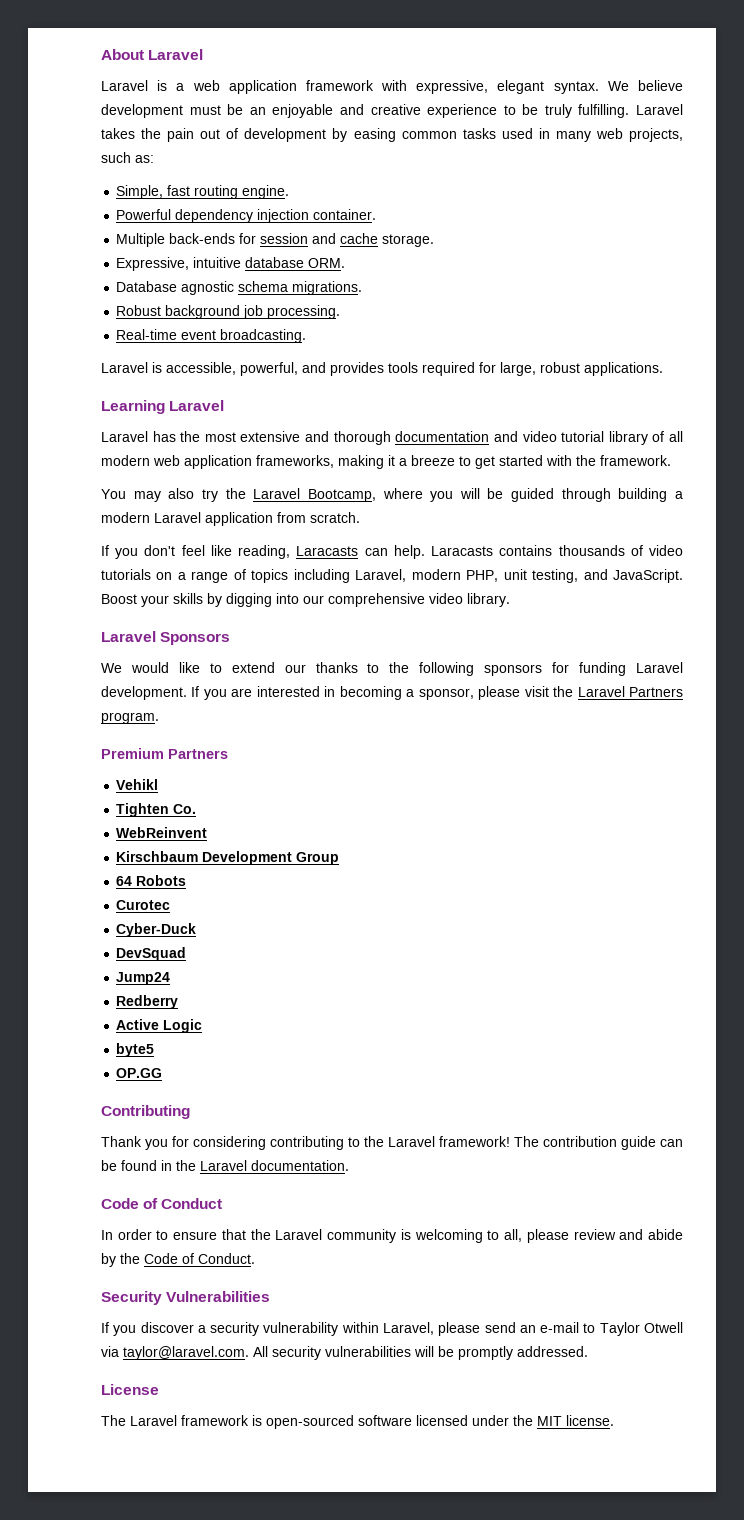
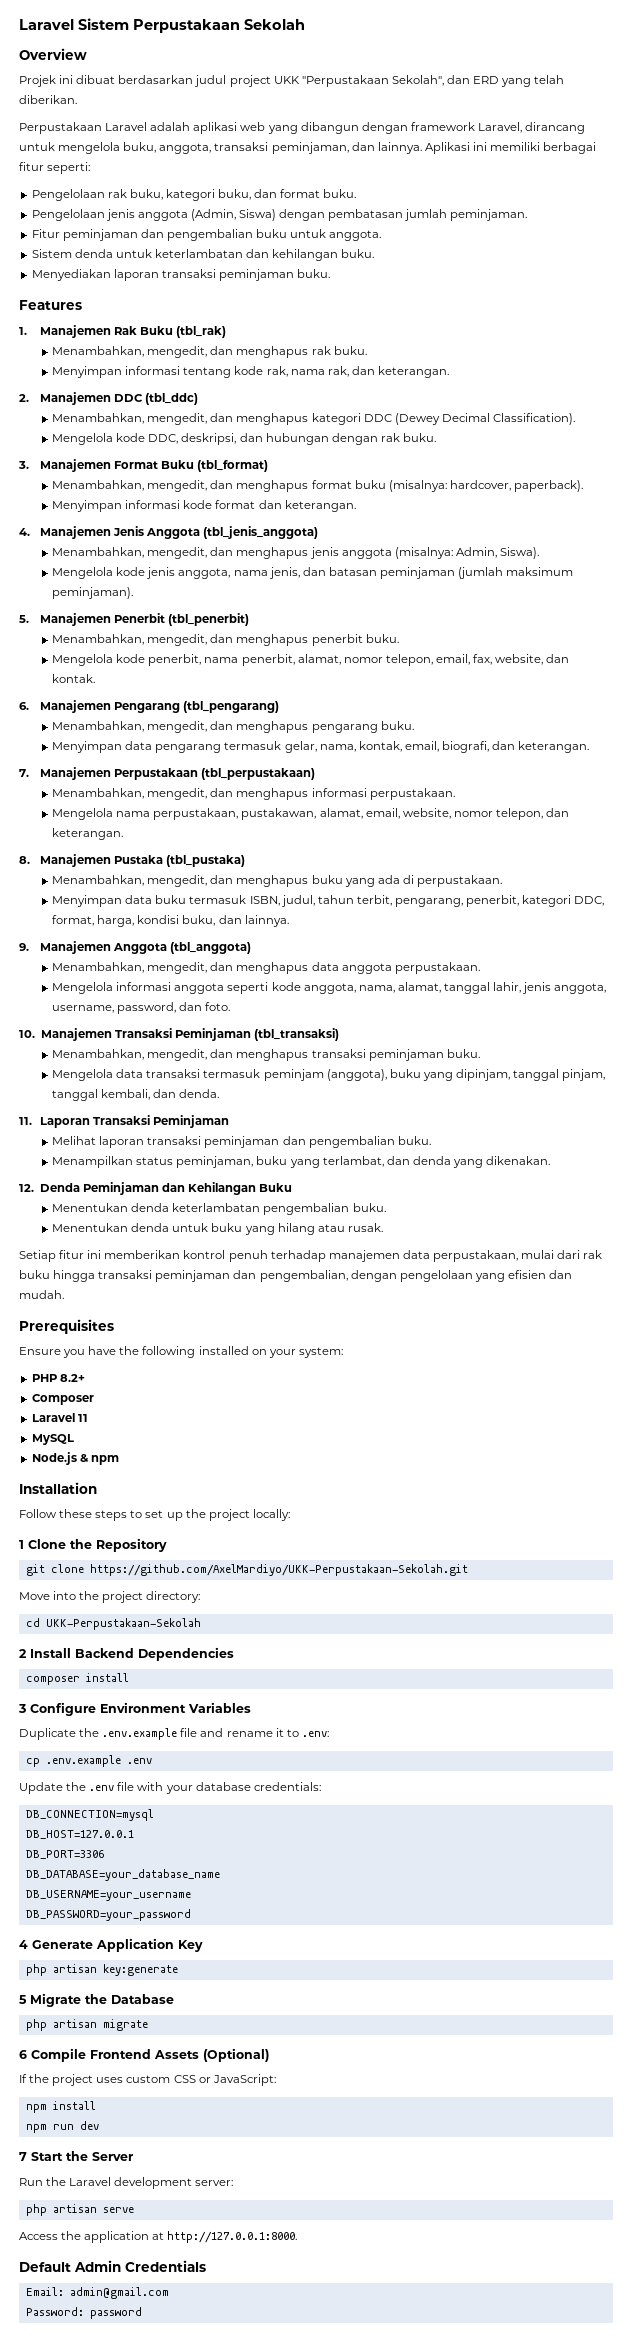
[101,49,204,60] [101,80,683,94] [101,104,683,118] [101,128,683,142] [101,152,154,163] [116,185,290,199] [116,209,377,223] [116,233,435,247] [116,257,346,271] [116,281,363,295] [116,305,341,319] [116,329,307,343] [101,362,663,376] [101,400,225,414] [101,431,684,445] [101,455,671,469] [101,488,684,502] [101,512,360,526] [101,545,683,559] [101,569,683,583] [101,593,510,607] [101,631,231,645] [101,662,683,676] [101,686,683,700] [101,712,159,724] [101,748,228,759] [116,779,159,790] [116,803,197,817] [116,827,208,838] [116,851,340,865] [116,875,187,886] [116,900,171,910] [116,923,197,937] [116,947,187,961] [116,972,171,985] [116,995,179,1009] [116,1019,203,1033] [116,1043,155,1057] [116,1068,163,1078] [101,1105,190,1119] [101,1136,683,1150] [101,1160,349,1171] [101,1198,223,1209] [101,1229,684,1243] [101,1253,255,1267] [101,1291,271,1305] [101,1322,683,1336] [101,1346,588,1360] [101,1384,159,1395] [101,1415,614,1429] About Laravel // Laravel is a web application framework with expressive, elegant syntax. We believe development must be an enjoyable and creative experience to be truly fulfilling. Laravel takes the pain out of development by easing common tasks used in many web projects, such as: // Simple, fast routing engine. // Powerful dependency injection container. // Multiple back-ends for session and cache storage. // Expressive, intuitive database ORM. // Database agnostic schema migrations. // Robust background job processing. // Real-time event broadcasting. // Laravel is accessible, powerful, and provides tools required for large, robust applications. // Learning Laravel // Laravel has the most extensive and thorough documentation and video tutorial library of all modern web application frameworks, making it a breeze to get started with the framework. // You may also try the Laravel Bootcamp, where you will be guided through building a modern Laravel application from scratch. // If you don't feel like reading, Laracasts can help. Laracasts contains thousands of video tutorials on a range of topics including Laravel, modern PHP, unit testing, and JavaScript. Boost your skills by digging into our comprehensive video library. // Laravel Sponsors // We would like to extend our thanks to the following sponsors for funding Laravel development. If you are interested in becoming a sponsor, please visit the Laravel Partners program. // Premium Partners // Vehikl // Tighten Co. // WebReinvent // Kirschbaum Development Group // 64 Robots // Curotec // Cyber-Duck // DevSquad // Jump24 // Redberry // Active Logic // byte5 // OP.GG // Contributing // Thank you for considering contributing to the Laravel framework! The contribution guide can be found in the Laravel documentation. // Code of Conduct // In order to ensure that the Laravel community is welcoming to all, please review and abide by the Code of Conduct. // Security Vulnerabilities // If you discover a security vulnerability within Laravel, please send an e-mail to Taylor Otwell via taylor@laravel.com. All security vulnerabilities will be promptly addressed. // License // The Laravel framework is open-sourced software licensed under the MIT license. -> [19,18,305,33] [19,48,87,60] [19,75,565,87] [19,95,77,104] [19,122,586,134] [19,142,597,154] [19,162,91,174] [31,189,357,201] [31,209,528,221] [31,229,382,241] [31,249,375,261] [31,269,331,281] [19,300,82,310] [19,325,226,338] [52,346,367,358] [52,366,450,378] [19,392,198,405] [52,413,576,425] [52,433,437,445] [18,459,268,472] [52,480,584,492] [52,500,356,512] [19,526,318,539] [52,547,540,559] [52,567,574,579] [52,587,134,599] [19,613,249,626] [52,634,399,646] [52,654,570,666] [52,674,96,683] [19,700,279,713] [52,721,414,733] [52,741,590,753] [19,767,315,780] [52,788,455,800] [52,808,570,820] [52,828,124,840] [19,854,245,867] [52,875,503,887] [52,895,605,907] [52,915,289,927] [19,941,251,954] [52,962,480,974] [52,982,607,994] [52,1002,231,1014] [19,1028,340,1041] [52,1049,480,1061] [52,1069,606,1081] [52,1089,220,1101] [19,1115,229,1128] [52,1136,431,1148] [52,1156,551,1168] [19,1182,293,1195] [52,1203,386,1215] [52,1223,383,1235] [19,1250,603,1262] [19,1270,573,1282] [19,1290,64,1299] [19,1319,114,1334] [19,1346,343,1358] [31,1374,85,1382] [31,1394,94,1405] [31,1413,88,1422] [31,1434,74,1445] [31,1452,119,1465] [19,1482,97,1494] [19,1509,290,1521] [19,1538,167,1552] [25,1564,468,1576] [19,1591,201,1603] [25,1618,201,1630] [19,1647,234,1661] [25,1673,129,1685] [18,1702,251,1716] [19,1728,329,1740] [25,1755,152,1767] [19,1782,321,1794] [25,1809,154,1821] [25,1830,134,1839] [25,1850,104,1859] [25,1869,220,1881] [25,1890,191,1901] [25,1909,191,1921] [19,1938,203,1952] [25,1964,178,1976] [19,1993,174,2007] [25,2019,148,2031] [19,2048,269,2062] [19,2074,276,2086] [25,2101,96,2113] [25,2121,99,2133] [19,2151,134,2161] [19,2177,234,2189] [25,2204,134,2216] [19,2231,298,2243] [19,2260,206,2272] [25,2287,169,2299] [25,2307,142,2319] Laravel Sistem Perpustakaan Sekolah // Overview // Projek ini dibuat berdasarkan judul project UKK "Perpustakaan Sekolah", dan ERD yang telah diberikan. // Perpustakaan Laravel adalah aplikasi web yang dibangun dengan framework Laravel, dirancang untuk mengelola buku, anggota, transaksi peminjaman, dan lainnya. Aplikasi ini memiliki berbagai fitur seperti: // Pengelolaan rak buku, kategori buku, dan format buku. // Pengelolaan jenis anggota (Admin, Siswa) dengan pembatasan jumlah peminjaman. // Fitur peminjaman dan pengembalian buku untuk anggota. // Sistem denda untuk keterlambatan dan kehilangan buku. // Menyediakan laporan transaksi peminjaman buku. // Features // 1. Manajemen Rak Buku (tbl_rak) // Menambahkan, mengedit, dan menghapus rak buku. // Menyimpan informasi tentang kode rak, nama rak, dan keterangan. // 2. Manajemen DDC (tbl_ddc) // Menambahkan, mengedit, dan menghapus kategori DDC (Dewey Decimal Classification). // Mengelola kode DDC, deskripsi, dan hubungan dengan rak buku. // 3. Manajemen Format Buku (tbl_format) // Menambahkan, mengedit, dan menghapus format buku (misalnya: hardcover, paperback). // Menyimpan informasi kode format dan keterangan. // 4. Manajemen Jenis Anggota (tbl_jenis_anggota) // Menambahkan, mengedit, dan menghapus jenis anggota (misalnya: Admin, Siswa). // Mengelola kode jenis anggota, nama jenis, dan batasan peminjaman (jumlah maksimum peminjaman). // 5. Manajemen Penerbit (tbl_penerbit) // Menambahkan, mengedit, dan menghapus penerbit buku. // Mengelola kode penerbit, nama penerbit, alamat, nomor telepon, email, fax, website, dan kontak. // 6. Manajemen Pengarang (tbl_pengarang) // Menambahkan, mengedit, dan menghapus pengarang buku. // Menyimpan data pengarang termasuk gelar, nama, kontak, email, biografi, dan keterangan. // 7. Manajemen Perpustakaan (tbl_perpustakaan) // Menambahkan, mengedit, dan menghapus informasi perpustakaan. // Mengelola nama perpustakaan, pustakawan, alamat, email, website, nomor telepon, dan keterangan. // 8. Manajemen Pustaka (tbl_pustaka) // Menambahkan, mengedit, dan menghapus buku yang ada di perpustakaan. // Menyimpan data buku termasuk ISBN, judul, tahun terbit, pengarang, penerbit, kategori DDC, format, harga, kondisi buku, dan lainnya. // 9. Manajemen Anggota (tbl_anggota) // Menambahkan, mengedit, dan menghapus data anggota perpustakaan. // Mengelola informasi anggota seperti kode anggota, nama, alamat, tanggal lahir, jenis anggota, username, password, dan foto. // 10. Manajemen Transaksi Peminjaman (tbl_transaksi) // Menambahkan, mengedit, dan menghapus transaksi peminjaman buku. // Mengelola data transaksi termasuk peminjam (anggota), buku yang dipinjam, tanggal pinjam, tanggal kembali, dan denda. // 11. Laporan Transaksi Peminjaman // Melihat laporan transaksi peminjaman dan pengembalian buku. // Menampilkan status peminjaman, buku yang terlambat, dan denda yang dikenakan. // 12. Denda Peminjaman dan Kehilangan Buku // Menentukan denda keterlambatan pengembalian buku. // Menentukan denda untuk buku yang hilang atau rusak. // Setiap fitur ini memberikan kontrol penuh terhadap manajemen data perpustakaan, mulai dari rak buku hingga transaksi peminjaman dan pengembalian, dengan pengelolaan yang efisien dan mudah. // Prerequisites // Ensure you have the following installed on your system: // PHP 8.2+ // Composer // Laravel 11 // MySQL // Node.js & npm // Installation // Follow these steps to set up the project locally: // 1 Clone the Repository // git clone https://github.com/AxelMardiyo/UKK-Perpustakaan-Sekolah.git // Move into the project directory: // cd UKK-Perpustakaan-Sekolah // 2 Install Backend Dependencies // composer install // 3 Configure Environment Variables // Duplicate the .env.example file and rename it to .env: // cp .env.example .env // Update the .env file with your database credentials: // DB_CONNECTION=mysql // DB_HOST=127.0.0.1 // DB_PORT=3306 // DB_DATABASE=your_database_name // DB_USERNAME=your_username // DB_PASSWORD=your_password // 4 Generate Application Key // php artisan key:generate // 5 Migrate the Database // php artisan migrate // 6 Compile Frontend Assets (Optional) // If the project uses custom CSS or JavaScript: // npm install // npm run dev // 7 Start the Server // Run the Laravel development server: // php artisan serve // Access the application at http://127.0.0.1:8000. // Default Admin Credentials // Email: admin@gmail.com // Password: password

